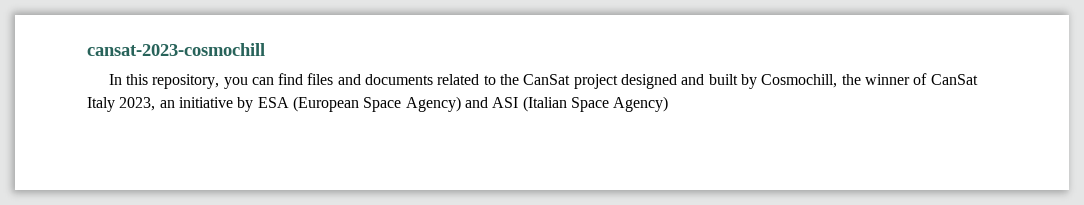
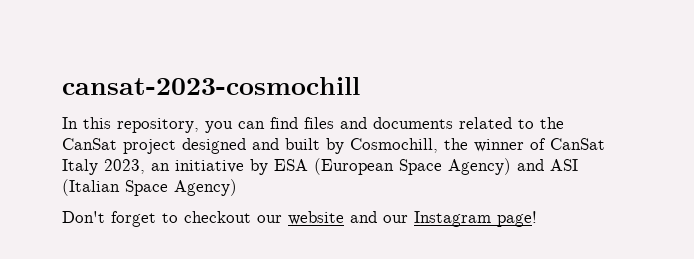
(669, 104) none -> [62,211,537,227] // Don't forget to checkout our website and our Instagram page!

